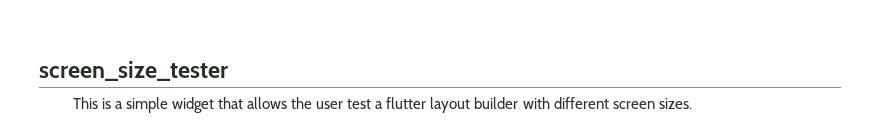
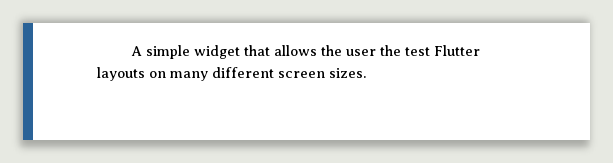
[39,61,229,81] [72,97,123,109] screen_size_tester // This is a -> [130,46,142,56] A
[347,97,550,113] test a flutter layout builder with -> [379,45,480,56] [97,67,208,81] the test Flutter layouts on many

